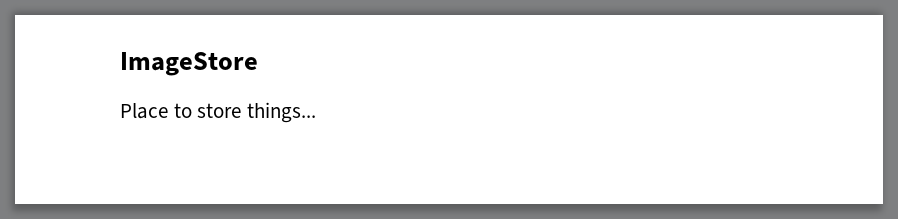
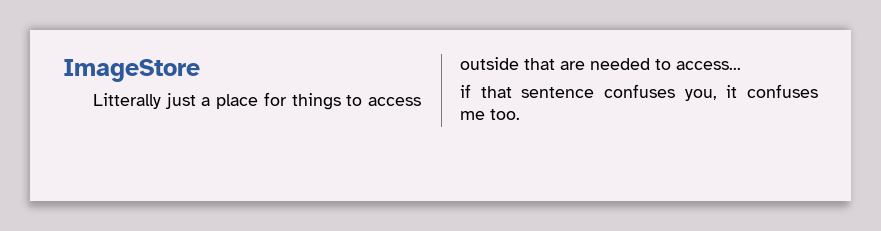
[120,102,317,123] Place to store things... -> [92,92,421,110] [460,57,741,70] [460,84,818,101] [460,109,520,120] Litterally just a place for things to access outside that are needed to access... // if that sentence confuses you, it confuses me too.

